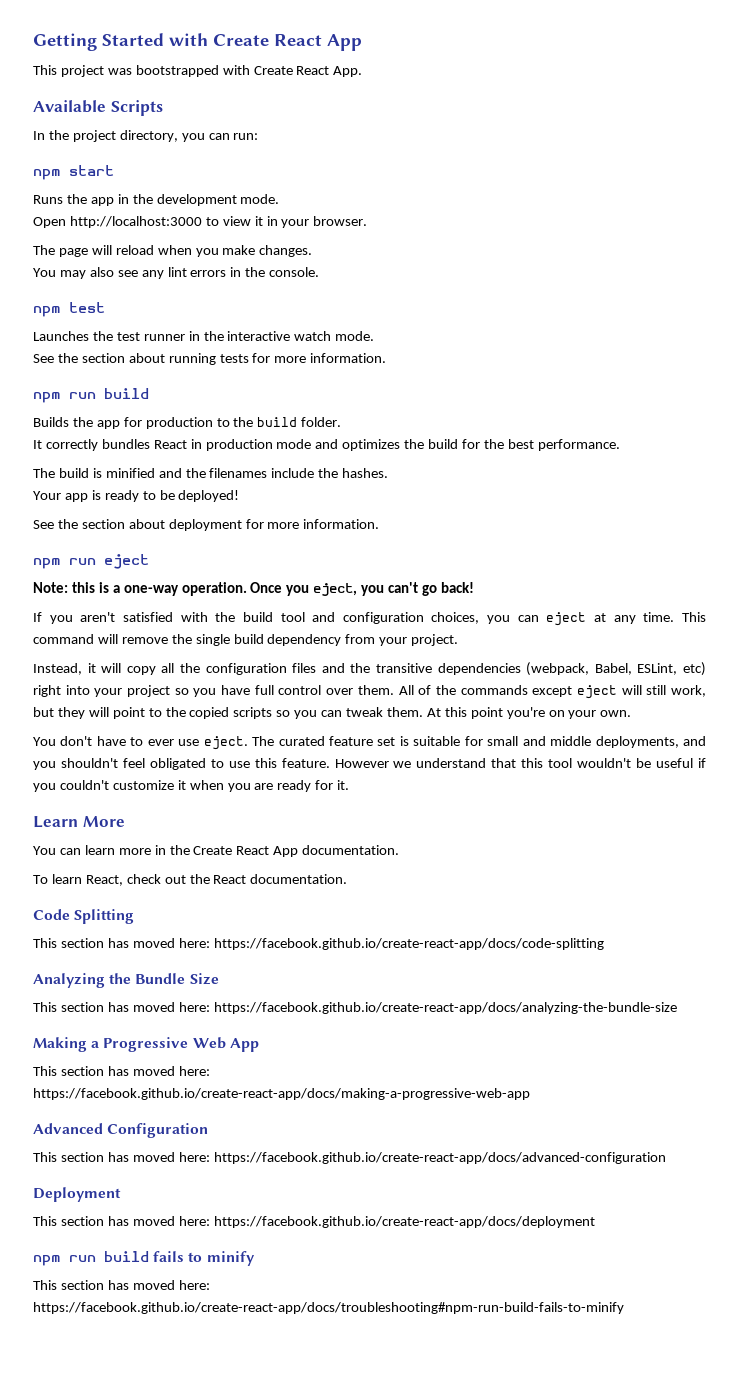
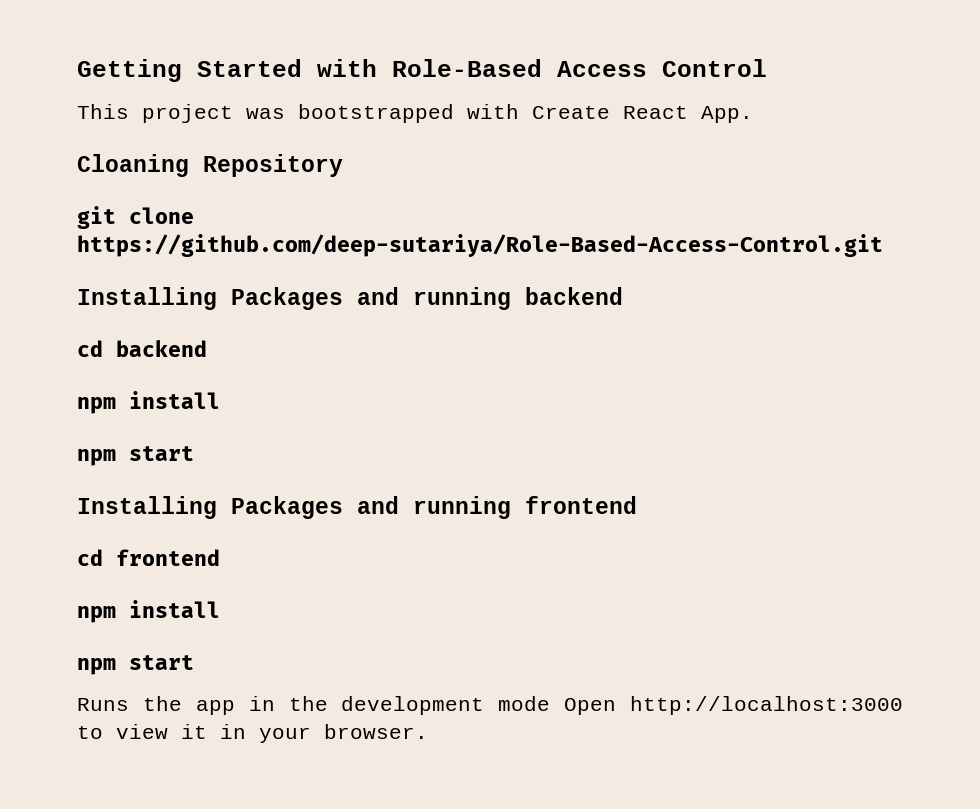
[213,34,362,51] Create React App -> [392,59,767,77] Role-Based Access Control
[33,100,163,116] [33,130,259,142] Available Scripts // In the project directory, you can run: -> [77,154,343,177] [77,206,194,229] [77,234,883,257] [77,287,623,310] [77,340,207,357] [77,391,220,414] [77,446,194,466] [77,496,637,519] [77,549,220,566] [77,600,220,623] Cloaning Repository // git clone https://github.com/deep-sutariya/Role-Based-Access-Control.git // Installing Packages and running backend // cd backend // npm install // npm start // Installing Packages and running frontend // cd frontend // npm install
[240,194,280,204] mode. // -> [498,696,551,711] mode
[33,245,313,257] [33,267,320,279] [33,302,105,317] [33,331,375,341] [33,353,387,365] [33,388,149,403] [33,417,342,429] [33,439,620,451] [33,468,389,478] [33,490,240,502] [33,519,380,531] [33,554,149,569] [33,582,474,596] [33,612,706,626] [33,634,459,646] [33,662,707,676] [33,685,706,699] [33,707,632,719] [33,736,707,750] [33,758,707,770] [33,780,350,792] [33,816,125,828] [33,845,400,857] [33,874,348,886] [33,909,135,924] [33,938,604,950] [33,973,219,988] [33,1002,677,1014] [33,1037,259,1052] [33,1066,210,1076] [33,1088,530,1100] [33,1123,209,1138] [33,1152,666,1164] [33,1187,121,1202] [33,1216,595,1228] [33,1251,255,1266] [33,1280,210,1290] [33,1302,624,1314] // The page will reload when you make changes. // You may also see any lint errors in the console. // npm test // Launches the test runner in the interactive watch mode. // See the section about running tests for more information. // npm run build // Builds the app for production to the build folder. // It correctly bundles React in production mode and optimizes the build for the best performance. // The build is minified and the filenames include the hashes. // Your app is ready to be deployed! // See the section about deployment for more information. // npm run eject // Note: this is a one-way operation. Once you eject, you can't go back! // If you aren't satisfied with the build tool and configuration choices, you can eject at any time. This command will remove the single build dependency from your project. // Instead, it will copy all the configuration files and the transitive dependencies (webpack, Babel, ESLint, etc) right into your project so you have full control over them. All of the commands except eject will still work, but they will point to the copied scripts so you can tweak them. At this point you're on your own. // You don't have to ever use eject. The curated feature set is suitable for small and middle deployments, and you shouldn't feel obligated to use this feature. However we understand that this tool wouldn't be useful if you couldn't customize it when you are ready for it. // Learn More // You can learn more in the Create React App documentation. // To learn React, check out the React documentation. // Code Splitting // This section has moved here: https://facebook.github.io/create-react-app/docs/code-splitting // Analyzing the Bundle Size // This section has moved here: https://facebook.github.io/create-react-app/docs/analyzing-the-bundle-size // Making a Progressive Web App // This section has moved here: https://facebook.github.io/create-react-app/docs/making-a-progressive-web-app // Advanced Configuration // This section has moved here: https://facebook.github.io/create-react-app/docs/advanced-configuration // Deployment // This section has moved here: https://facebook.github.io/create-react-app/docs/deployment // npm run build fails to minify // This section has moved here: https://facebook.github.io/create-react-app/docs/troubleshooting#npm-run-build-fails-to-minify -> (428, 731) none

